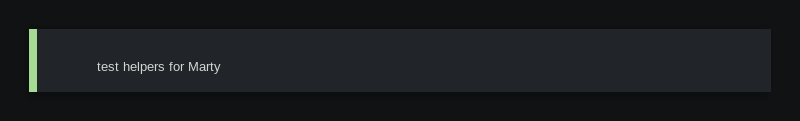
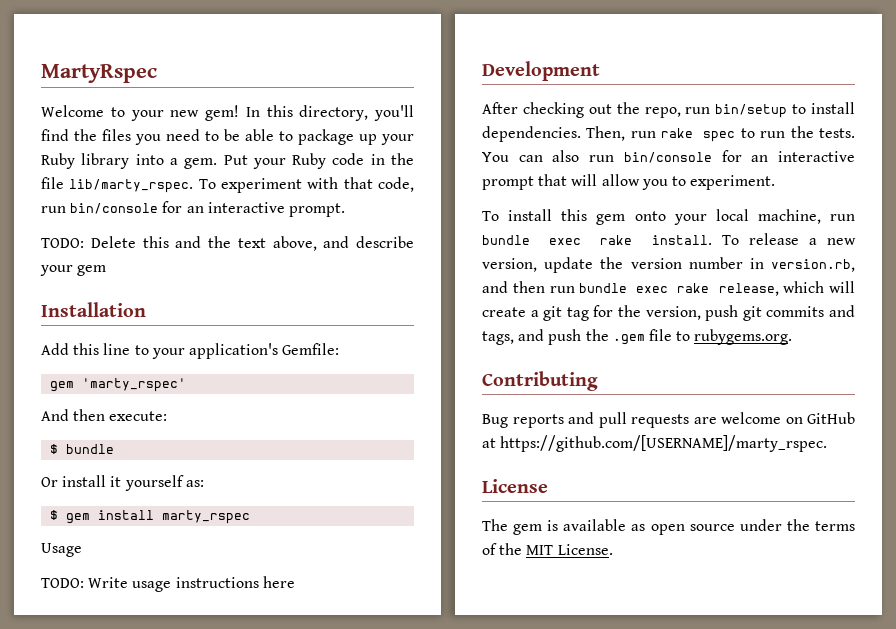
[97,62,221,74] test helpers for Marty -> [41,64,157,83] [41,105,414,121] [41,129,414,145] [41,153,415,169] [41,177,414,193] [41,201,345,217] [41,236,414,251] [40,265,107,276] [41,302,146,317] [41,343,340,359] [50,378,187,392] [41,409,168,421] [50,444,115,454] [41,475,204,491] [50,510,251,524] [41,543,82,557] [41,576,295,592] [482,61,600,81] [482,102,855,118] [482,126,855,142] [482,150,855,163] [482,174,776,190] [482,209,855,225] [482,233,856,245] [482,257,855,273] [482,281,855,296] [482,305,855,321] [482,329,793,345] [482,371,598,391] [482,412,855,428] [482,435,828,452] [482,479,548,493] [482,519,855,535] [482,543,613,555] MartyRspec // Welcome to your new gem! In this directory, you'll find the files you need to be able to package up your Ruby library into a gem. Put your Ruby code in the file lib/marty_rspec. To experiment with that code, run bin/console for an interactive prompt. // TODO: Delete this and the text above, and describe your gem // Installation // Add this line to your application's Gemfile: // gem 'marty_rspec' // And then execute: // $ bundle // Or install it yourself as: // $ gem install marty_rspec // Usage // TODO: Write usage instructions here // Development // After checking out the repo, run bin/setup to install dependencies. Then, run rake spec to run the tests. You can also run bin/console for an interactive prompt that will allow you to experiment. // To install this gem onto your local machine, run bundle exec rake install. To release a new version, update the version number in version.rb, and then run bundle exec rake release, which will create a git tag for the version, push git commits and tags, and push the .gem file to rubygems.org. // Contributing // Bug reports and pull requests are welcome on GitHub at https://github.com/[USERNAME]/marty_rspec. // License // The gem is available as open source under the terms of the MIT License.

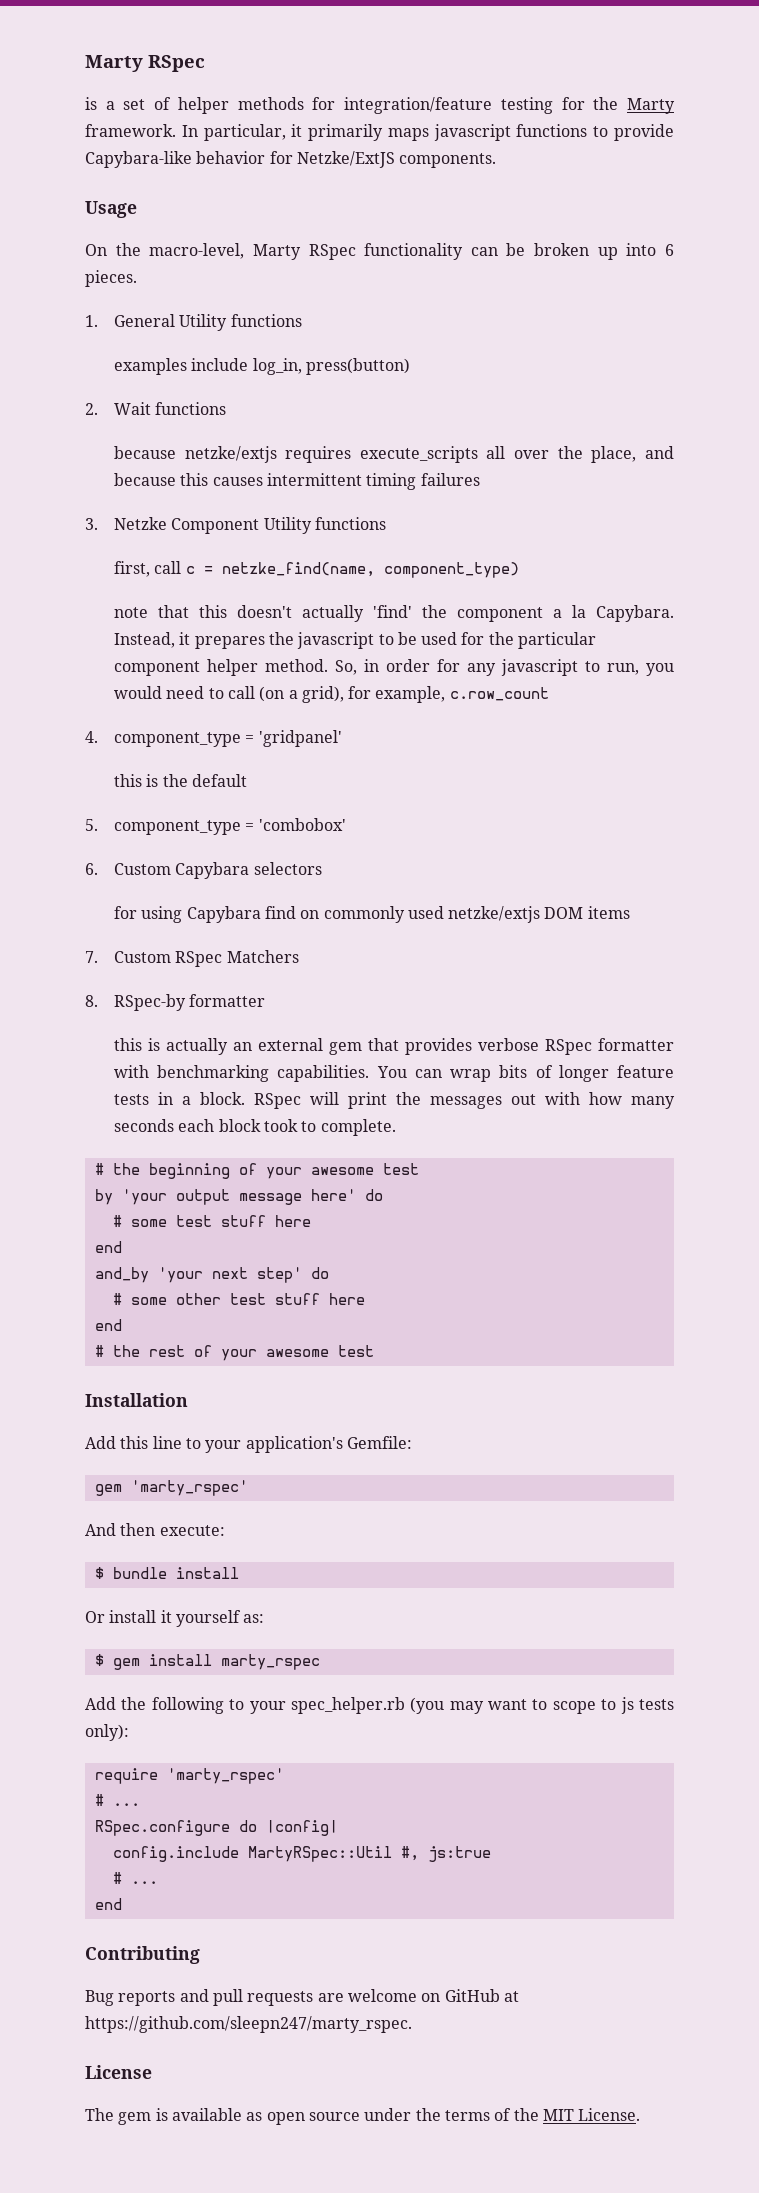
[41,64,157,83] [41,105,414,121] [41,129,414,145] [41,153,415,169] [41,177,414,193] [41,201,345,217] [41,236,414,251] [40,265,107,276] MartyRspec // Welcome to your new gem! In this directory, you'll find the files you need to be able to package up your Ruby library into a gem. Put your Ruby code in the file lib/marty_rspec. To experiment with that code, run bin/console for an interactive prompt. // TODO: Delete this and the text above, and describe your gem -> [85,55,205,72] [85,97,676,114] [85,124,674,141] [85,151,497,168] [85,201,137,218] [85,243,674,260] [85,270,137,287] [85,314,302,331] [113,358,410,375] [85,402,227,415] [113,446,674,463] [113,473,480,490] [85,517,386,534] [113,561,519,578] [113,605,674,622] [113,632,597,649] [113,659,674,676] [113,686,549,703] [85,730,342,747] [113,774,247,787] [85,818,346,835] [85,862,322,879] [113,906,630,923] [85,950,299,967] [85,994,266,1011] [113,1038,674,1055] [113,1065,675,1082] [113,1092,675,1109] [113,1119,396,1136] [94,1163,419,1179] [94,1189,383,1205] [112,1215,311,1227] [94,1241,122,1253] [94,1267,329,1283] [112,1293,365,1305] [94,1319,122,1331] [94,1345,374,1361] Marty RSpec // is a set of helper methods for integration/feature testing for the Marty framework. In particular, it primarily maps javascript functions to provide Capybara-like behavior for Netzke/ExtJS components. // Usage // On the macro-level, Marty RSpec functionality can be broken up into 6 pieces. // 1. General Utility functions // examples include log_in, press(button) // 2. Wait functions // because netzke/extjs requires execute_scripts all over the place, and because this causes intermittent timing failures // 3. Netzke Component Utility functions // first, call c = netzke_find(name, component_type) // note that this doesn't actually 'find' the component a la Capybara. Instead, it prepares the javascript to be used for the particular component helper method. So, in order for any javascript to run, you would need to call (on a grid), for example, c.row_count // 4. component_type = 'gridpanel' // this is the default // 5. component_type = 'combobox' // 6. Custom Capybara selectors // for using Capybara find on commonly used netzke/extjs DOM items // 7. Custom RSpec Matchers // 8. RSpec-by formatter // this is actually an external gem that provides verbose RSpec formatter with benchmarking capabilities. You can wrap bits of longer feature tests in a block. RSpec will print the messages out with how many seconds each block took to complete. // # the beginning of your awesome test // by 'your output message here' do // # some test stuff here // end // and_by 'your next step' do // # some other test stuff here // end // # the rest of your awesome test
(115, 449) none -> [175,1567,239,1579] install
[41,543,82,557] [41,576,295,592] [482,61,600,81] [482,102,855,118] [482,126,855,142] [482,150,855,163] [482,174,776,190] [482,209,855,225] [482,233,856,245] [482,257,855,273] [482,281,855,296] [482,305,855,321] [482,329,793,345] Usage // TODO: Write usage instructions here // Development // After checking out the repo, run bin/setup to install dependencies. Then, run rake spec to run the tests. You can also run bin/console for an interactive prompt that will allow you to experiment. // To install this gem onto your local machine, run bundle exec rake install. To release a new version, update the version number in version.rb, and then run bundle exec rake release, which will create a git tag for the version, push git commits and tags, and push the .gem file to rubygems.org. -> [85,1697,674,1714] [85,1724,129,1741] [94,1768,284,1784] [94,1794,140,1806] [94,1820,338,1836] [112,1846,491,1862] [112,1872,158,1884] [94,1898,122,1910] Add the following to your spec_helper.rb (you may want to scope to js tests only): // require 'marty_rspec' // # ... // RSpec.configure do |config| // config.include MartyRSpec::Util #, js:true // # ... // end
[500,435,828,452] https://github.com/[USERNAME]/marty_rspec. -> [85,2016,412,2033] https://github.com/sleepn247/marty_rspec.

